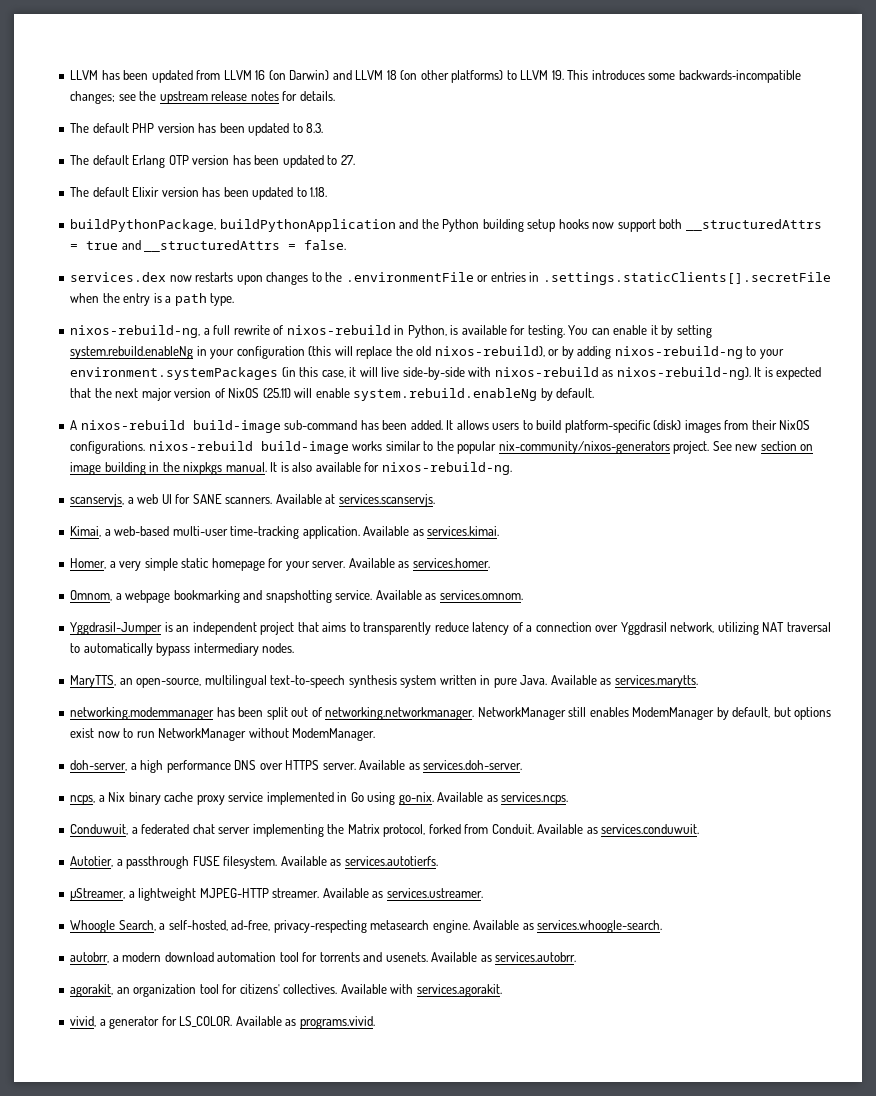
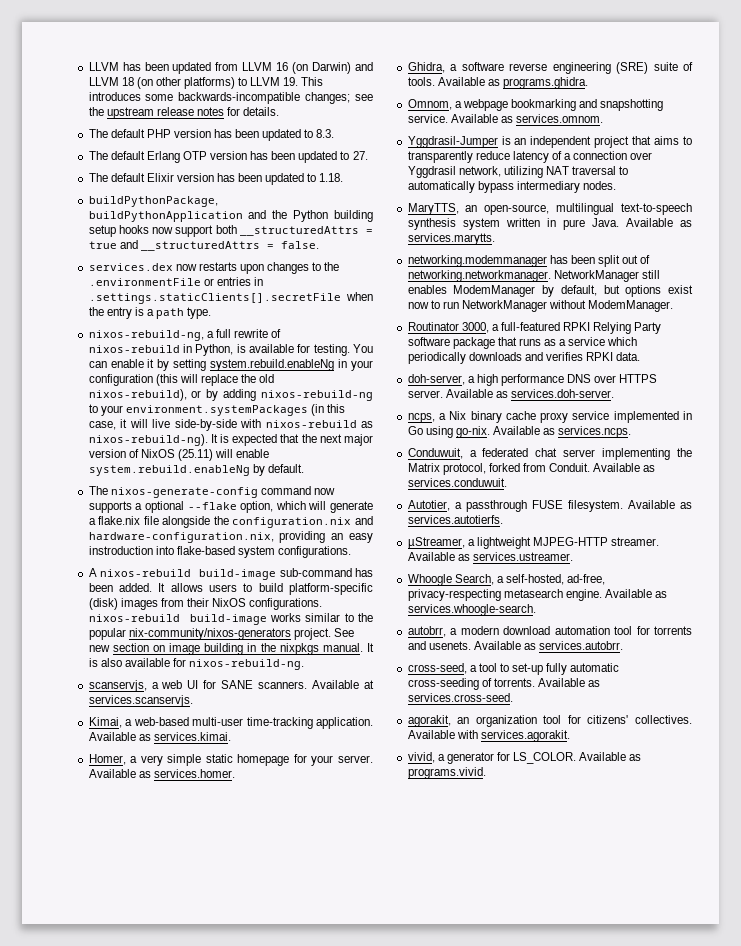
(595, 393) none -> [88,486,335,498] [88,501,373,513] [88,516,374,528] [88,531,374,543] [88,546,352,558] // The nixos-generate-config command now supports a optional --flake option, which will generate a flake.nix file alongside the configuration.nix and hardware-configuration.nix, providing an easy instroduction into flake-based system configurations.
(490, 563) none -> [407,62,693,74] [407,77,588,89] // Ghidra, a software reverse engineering (SRE) suite of tools. Available as programs.ghidra.
(376, 734) none -> [407,322,662,334] [407,337,638,349] [407,352,641,364] // Routinator 3000, a full-featured RPKI Relying Party software package that runs as a service which periodically downloads and verifies RPKI data.
(577, 957) none -> [407,663,620,675] [407,678,601,690] [407,693,513,702] // cross-seed, a tool to set-up fully automatic cross-seeding of torrents. Available as services.cross-seed.

